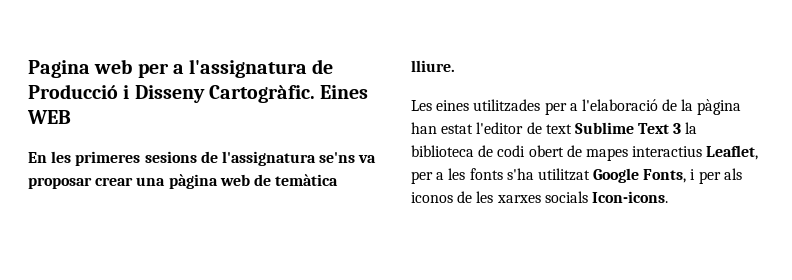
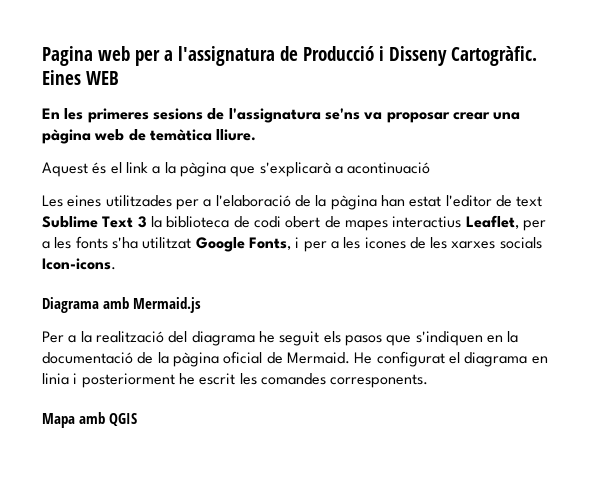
(455, 66) none -> [42,162,431,177] // Aquest és el link a la pàgina que s'explicarà a acontinuació
[723,168,742,180] [411,192,453,203] als iconos -> [330,237,406,249] a les icones
(668, 197) none -> [42,297,202,313] [42,331,519,346] [42,351,548,367] [42,373,429,388] [42,412,138,428] // Diagrama amb Mermaid.js // Per a la realització del diagrama he seguit els pasos que s'indiquen en la documentació de la pàgina oficial de Mermaid. He configurat el diagrama en linia i posteriorment he escrit les comandes corresponents. // Mapa amb QGIS

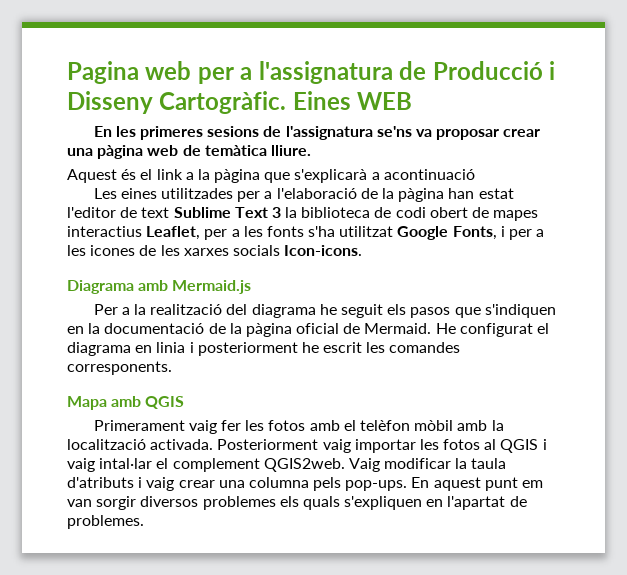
(138, 419) none -> [93,420,504,434] [67,439,547,453] [67,458,507,472] [67,477,544,491] [67,496,527,510] [67,515,144,529] // Primerament vaig fer les fotos amb el telèfon mòbil amb la localització activada. Posteriorment vaig importar les fotos al QGIS i vaig intal·lar el complement QGIS2web. Vaig modificar la taula d'atributs i vaig crear una columna pels pop-ups. En aquest punt em van sorgir diversos problemes els quals s'expliquen en l'apartat de problemes.

